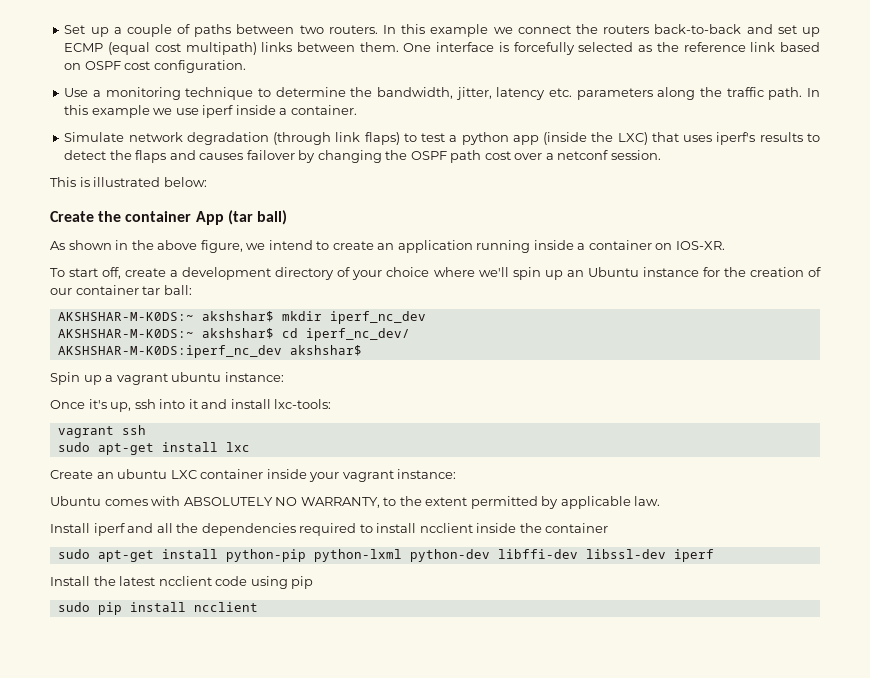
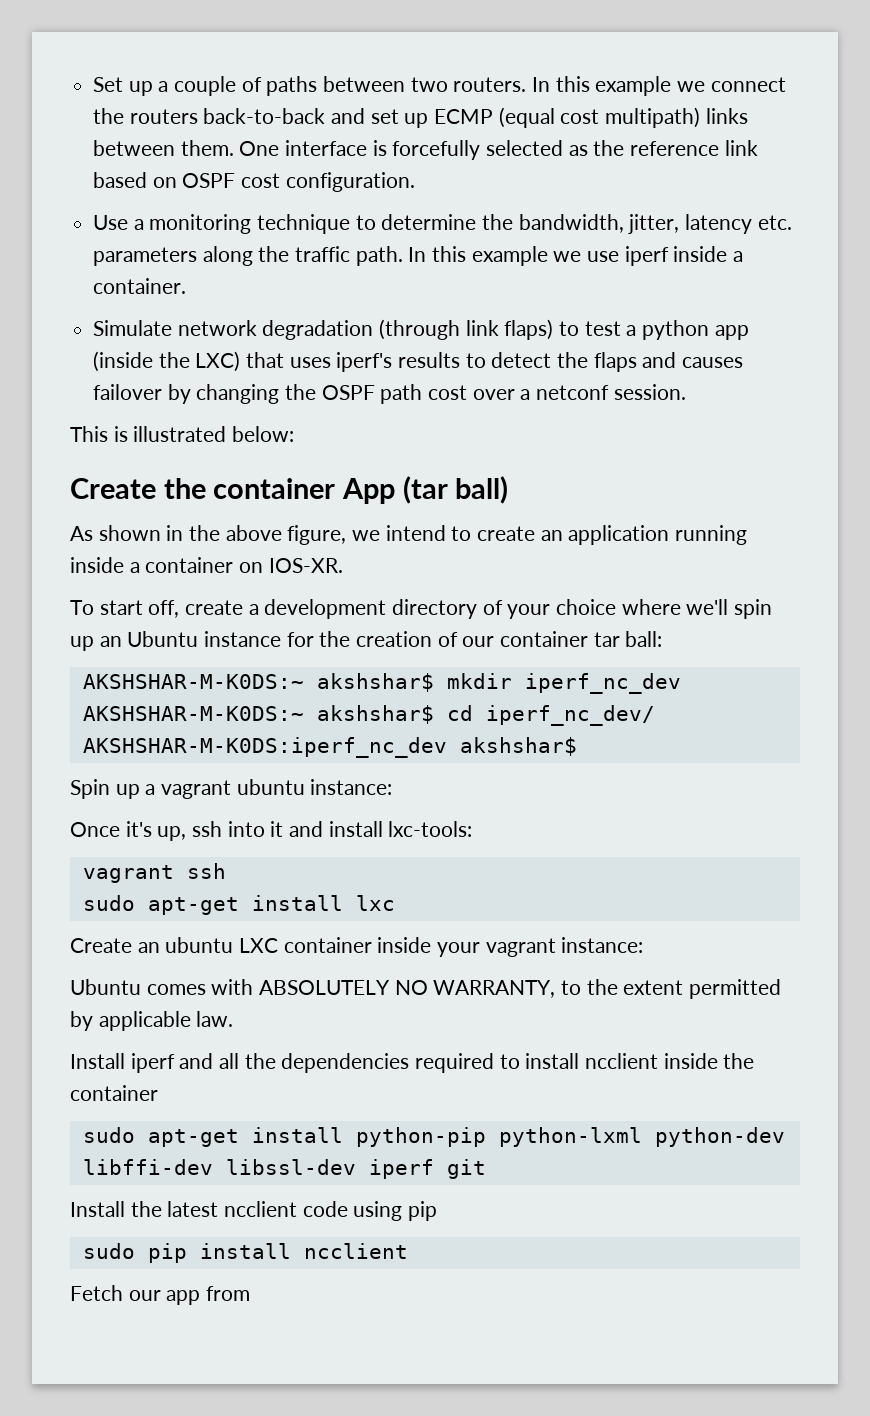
(714, 555) none -> [446,1159,486,1179] git
(258, 607) none -> [70,1285,251,1305] // Fetch our app from

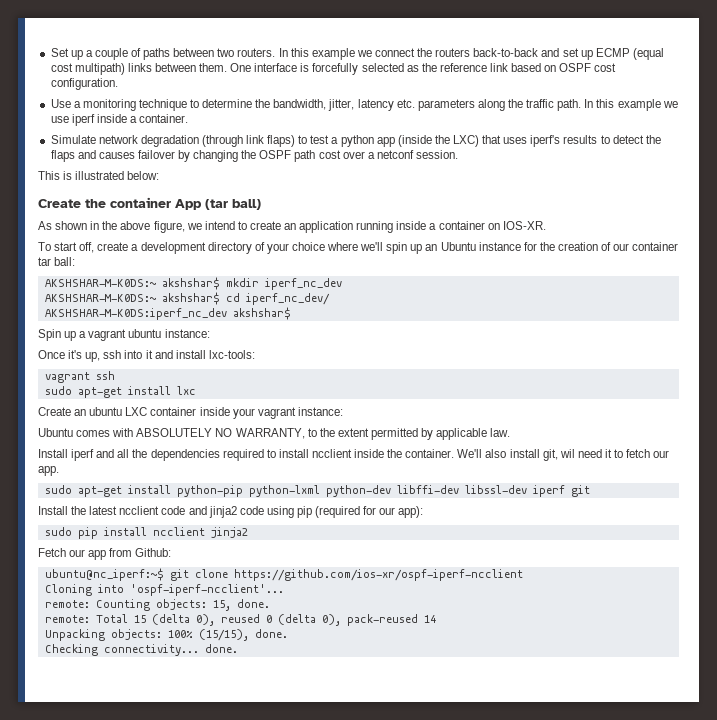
[70,1085,158,1101] container -> [405,449,670,461] [38,466,59,476] container. We'll also install git, wil need it to fetch our app.
(348, 1209) none -> [188,506,264,518] and jinja2 code
(438, 1211) none -> [315,506,424,518] (required for our app):
(408, 1251) none -> [210,527,248,538] jinja2
(251, 1293) none -> [135,548,172,557] [44,568,523,581] [44,584,284,596] [44,599,270,611] [44,614,436,626] [44,629,288,641] [44,644,238,656] Github: // ubuntu@nc_iperf:~$ git clone https://github.com/ios-xr/ospf-iperf-ncclient // Cloning into 'ospf-iperf-ncclient'... // remote: Counting objects: 15, done. // remote: Total 15 (delta 0), reused 0 (delta 0), pack-reused 14 // Unpacking objects: 100% (15/15), done. // Checking connectivity... done.

